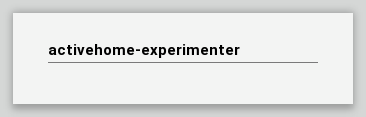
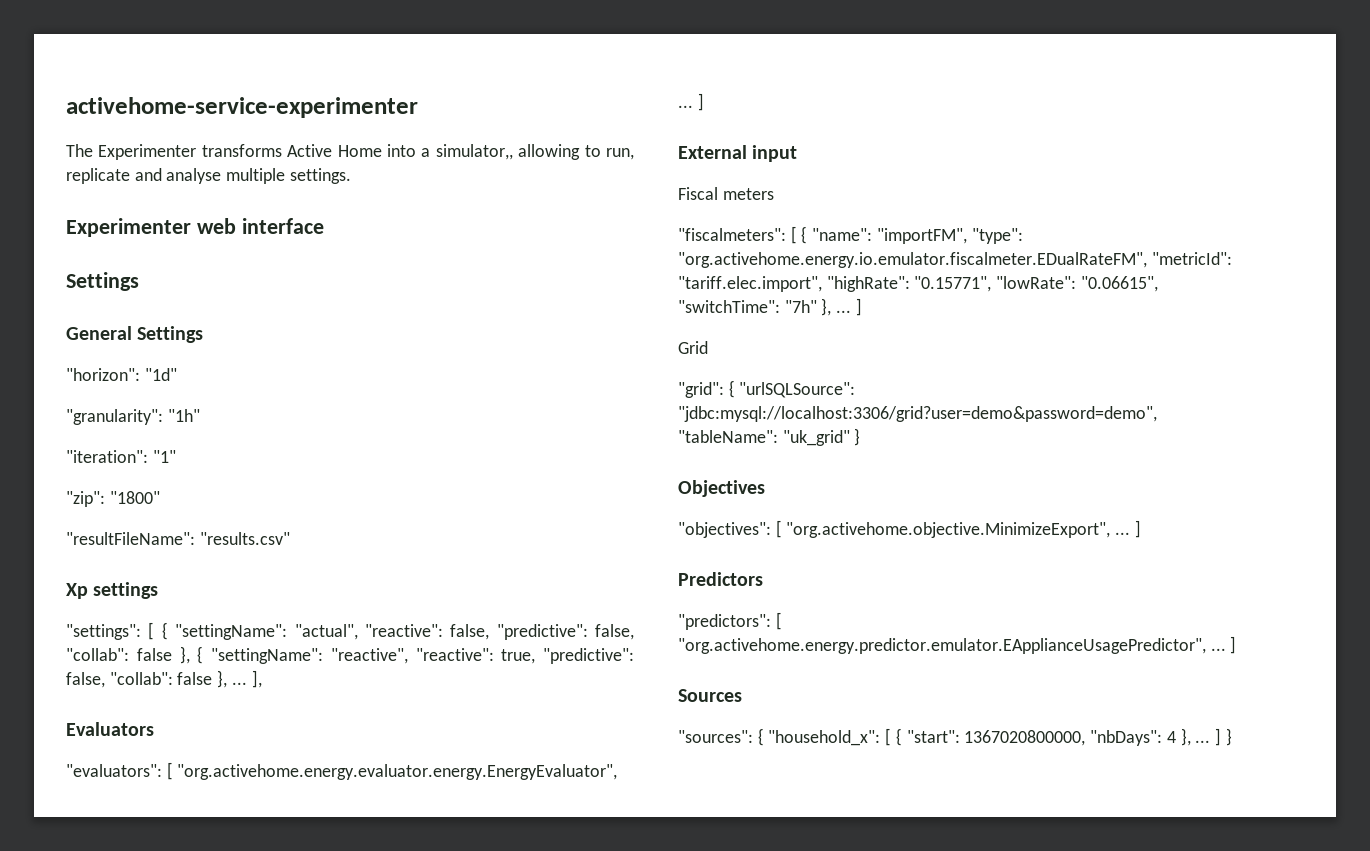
[48,44,240,58] activehome-experimenter -> [66,97,418,118] [66,144,634,160] [66,168,351,184] [66,218,324,237] [66,272,139,291] [66,326,204,343] [66,368,177,381] [66,409,200,425] [66,450,176,463] [66,491,160,507] [66,532,290,545] [66,582,159,599] [66,622,634,640] [66,646,634,664] [66,670,262,688] [66,722,154,736] [66,762,618,780] [678,93,704,111] [678,145,798,162] [678,187,774,200] [678,226,1023,244] [678,252,1232,268] [678,276,1158,292] [678,298,862,316] [678,341,708,354] [678,380,856,398] [678,406,1157,422] [678,428,861,446] [678,480,765,497] [678,520,1141,538] [678,572,763,586] [678,612,782,630] [678,636,1237,654] [678,689,742,702] [678,728,1232,746] activehome-service-experimenter // The Experimenter transforms Active Home into a simulator,, allowing to run, replicate and analyse multiple settings. // Experimenter web interface // Settings // General Settings // "horizon": "1d" // "granularity": "1h" // "iteration": "1" // "zip": "1800" // "resultFileName": "results.csv" // Xp settings // "settings": [ { "settingName": "actual", "reactive": false, "predictive": false, "collab": false }, { "settingName": "reactive", "reactive": true, "predictive": false, "collab": false }, ... ], // Evaluators // "evaluators": [ "org.activehome.energy.evaluator.energy.EnergyEvaluator", ... ] // External input // Fiscal meters // "fiscalmeters": [ { "name": "importFM", "type": "org.activehome.energy.io.emulator.fiscalmeter.EDualRateFM", "metricId": "tariff.elec.import", "highRate": "0.15771", "lowRate": "0.06615", "switchTime": "7h" }, ... ] // Grid // "grid": { "urlSQLSource": "jdbc:mysql://localhost:3306/grid?user=demo&password=demo", "tableName": "uk_grid" } // Objectives // "objectives": [ "org.activehome.objective.MinimizeExport", ... ] // Predictors // "predictors": [ "org.activehome.energy.predictor.emulator.EApplianceUsagePredictor", ... ] // Sources // "sources": { "household_x": [ { "start": 1367020800000, "nbDays": 4 }, ... ] }

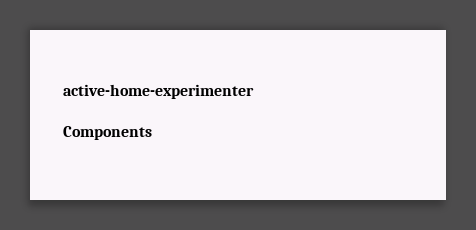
[66,97,418,118] [66,144,634,160] [66,168,351,184] [66,218,324,237] [66,272,139,291] [66,326,204,343] [66,368,177,381] [66,409,200,425] [66,450,176,463] [66,491,160,507] [66,532,290,545] [66,582,159,599] [66,622,634,640] [66,646,634,664] [66,670,262,688] [66,722,154,736] [66,762,618,780] [678,93,704,111] [678,145,798,162] [678,187,774,200] [678,226,1023,244] [678,252,1232,268] [678,276,1158,292] [678,298,862,316] [678,341,708,354] [678,380,856,398] [678,406,1157,422] [678,428,861,446] [678,480,765,497] [678,520,1141,538] [678,572,763,586] [678,612,782,630] [678,636,1237,654] [678,689,742,702] [678,728,1232,746] activehome-service-experimenter // The Experimenter transforms Active Home into a simulator,, allowing to run, replicate and analyse multiple settings. // Experimenter web interface // Settings // General Settings // "horizon": "1d" // "granularity": "1h" // "iteration": "1" // "zip": "1800" // "resultFileName": "results.csv" // Xp settings // "settings": [ { "settingName": "actual", "reactive": false, "predictive": false, "collab": false }, { "settingName": "reactive", "reactive": true, "predictive": false, "collab": false }, ... ], // Evaluators // "evaluators": [ "org.activehome.energy.evaluator.energy.EnergyEvaluator", ... ] // External input // Fiscal meters // "fiscalmeters": [ { "name": "importFM", "type": "org.activehome.energy.io.emulator.fiscalmeter.EDualRateFM", "metricId": "tariff.elec.import", "highRate": "0.15771", "lowRate": "0.06615", "switchTime": "7h" }, ... ] // Grid // "grid": { "urlSQLSource": "jdbc:mysql://localhost:3306/grid?user=demo&password=demo", "tableName": "uk_grid" } // Objectives // "objectives": [ "org.activehome.objective.MinimizeExport", ... ] // Predictors // "predictors": [ "org.activehome.energy.predictor.emulator.EApplianceUsagePredictor", ... ] // Sources // "sources": { "household_x": [ { "start": 1367020800000, "nbDays": 4 }, ... ] } -> [63,84,254,99] [63,126,152,140] active-home-experimenter // Components

